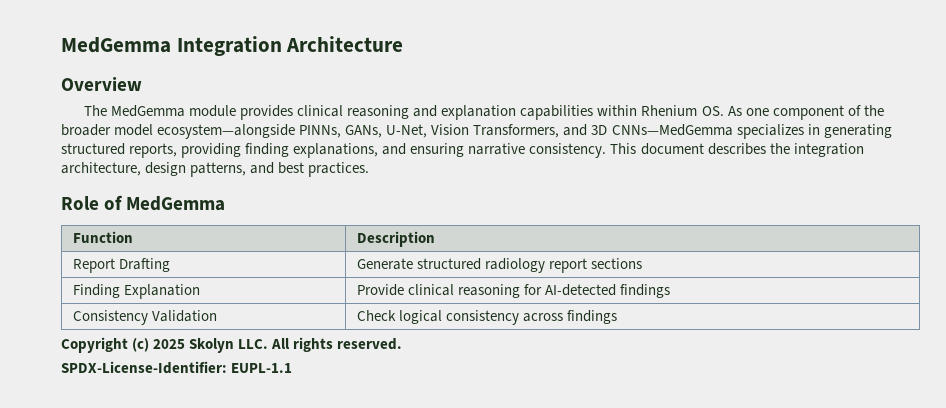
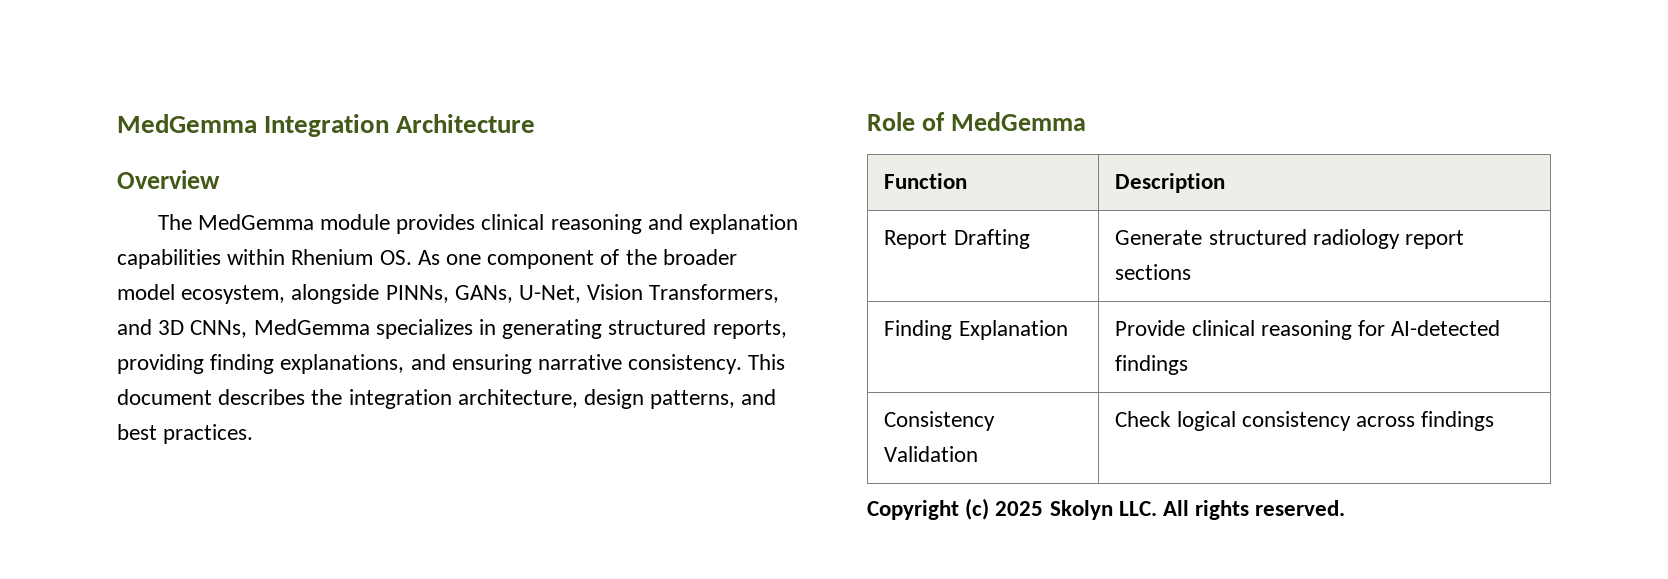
[157,124,296,139] ecosystem—alongside -> [181,284,380,304] ecosystem, alongside
[611,124,733,136] CNNs—MedGemma -> [190,319,370,338] CNNs, MedGemma
[61,361,293,374] // SPDX-License-Identifier: EUPL-1.1 -> (1346, 508) none

